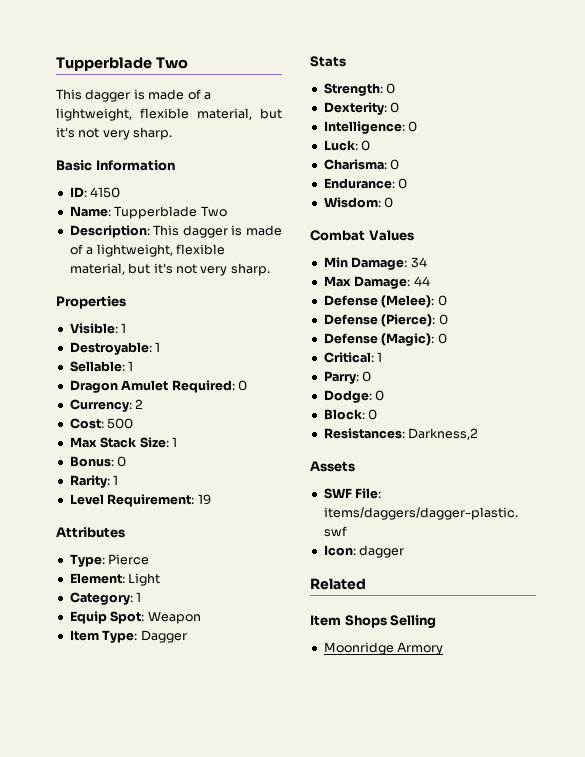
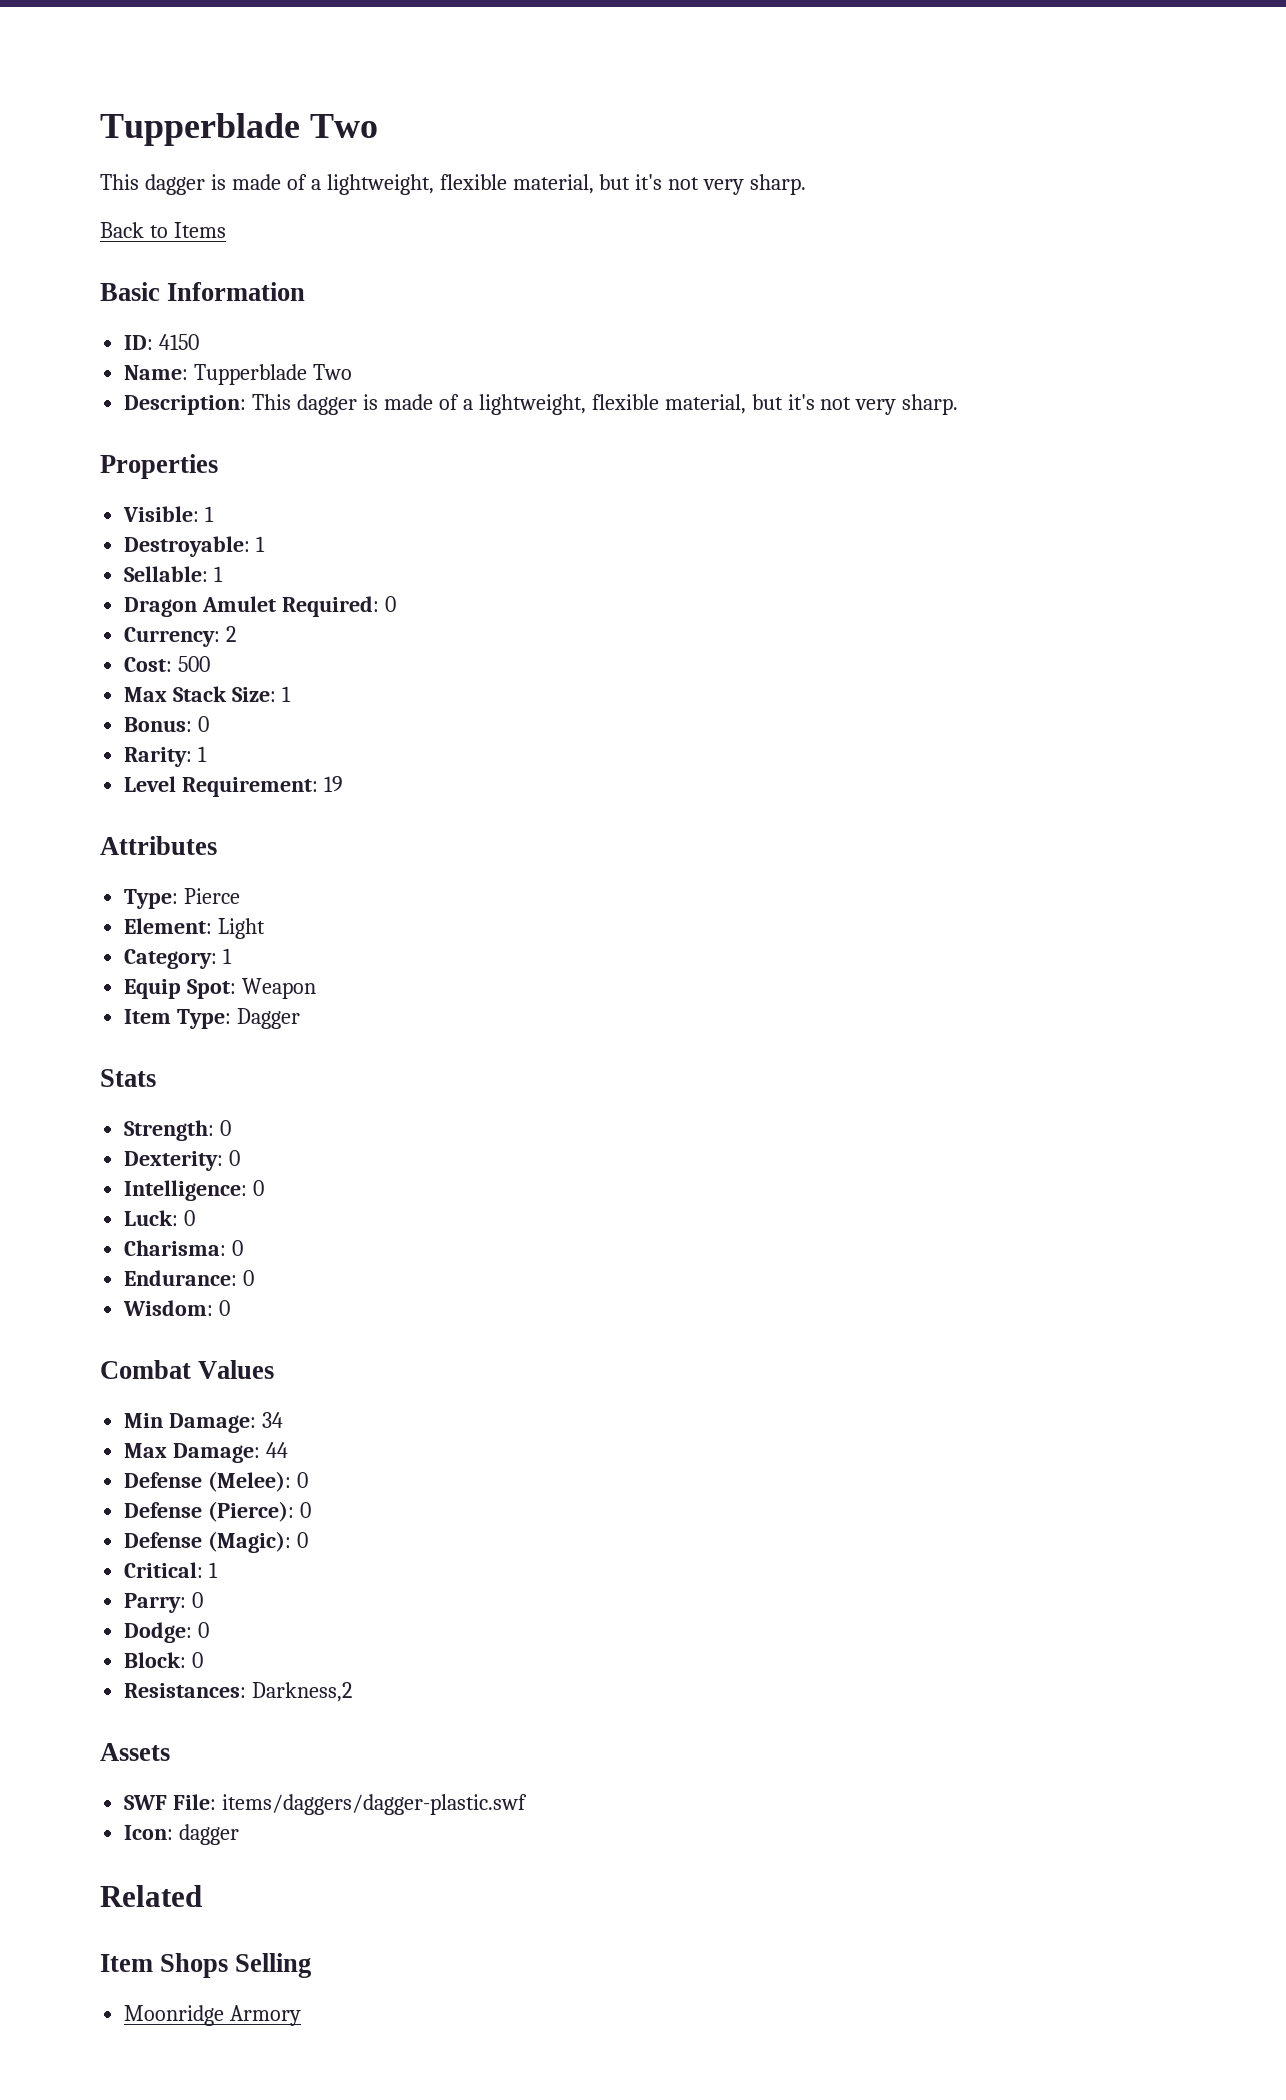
(173, 133) none -> [100,222,226,238] // Back to Items

